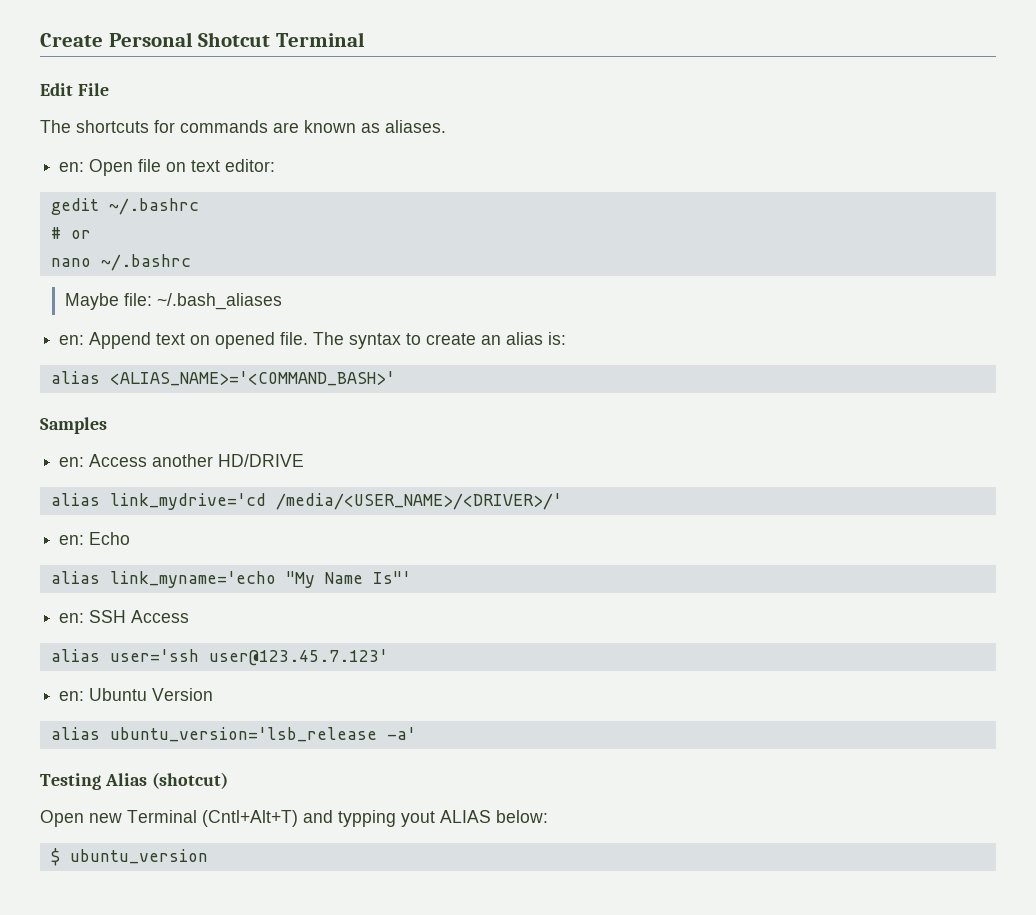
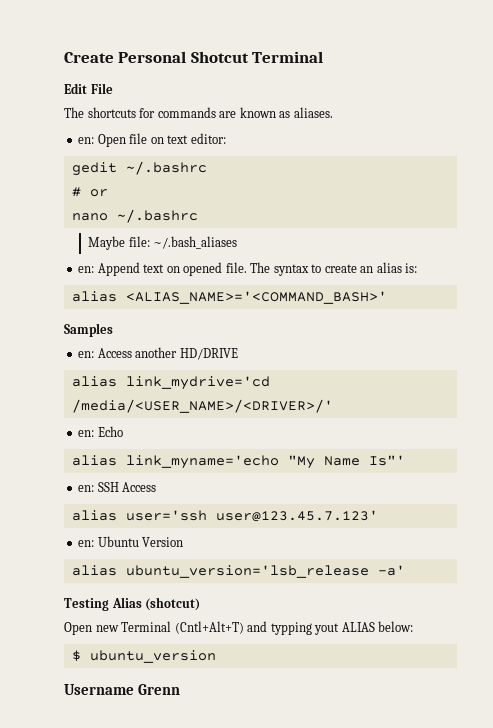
(208, 856) none -> [64,684,180,695] // Username Grenn

